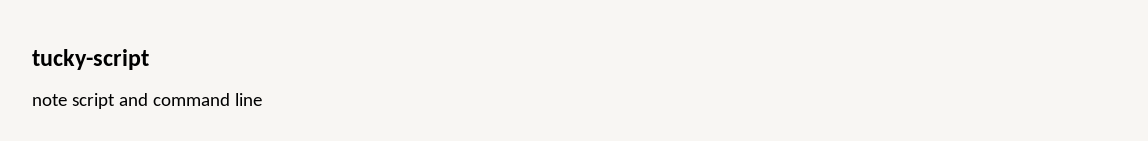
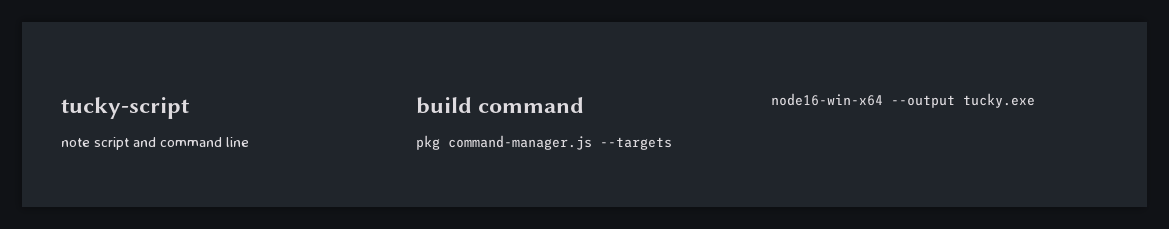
(262, 99) none -> [416,97,585,114] [416,135,672,150] [771,93,1035,108] // build command // pkg command-manager.js --targets node16-win-x64 --output tucky.exe

